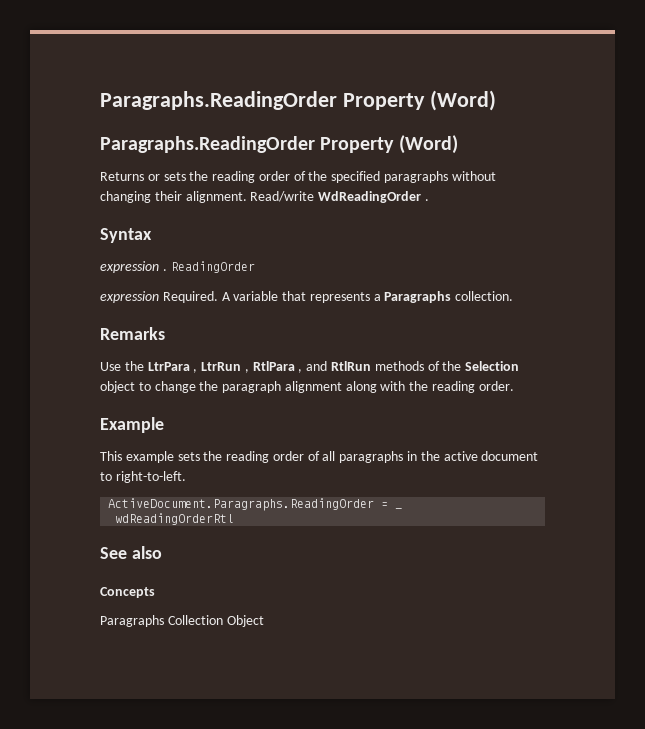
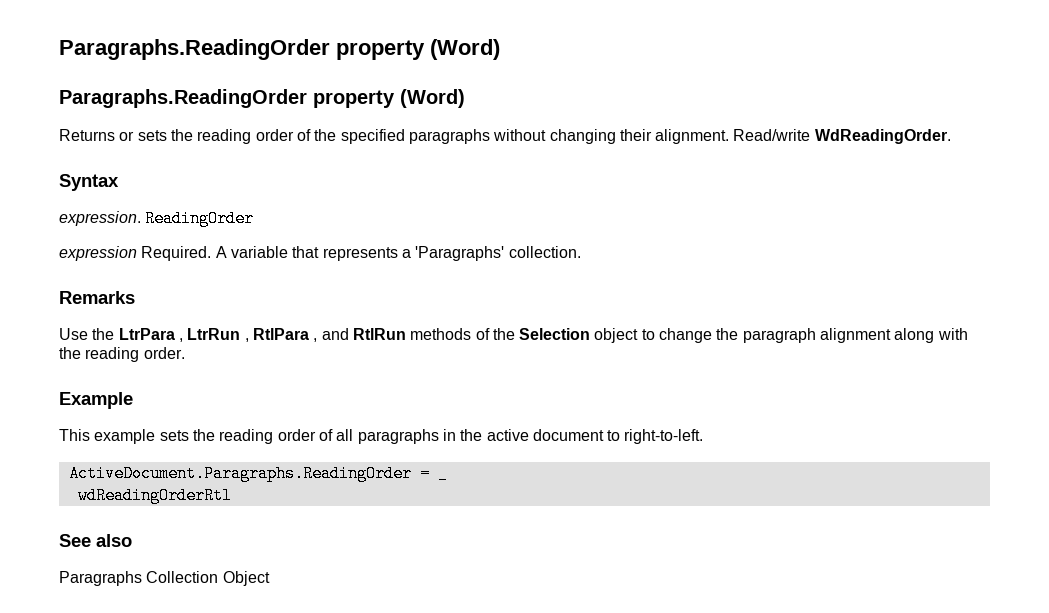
[100,91,425,110] Paragraphs.ReadingOrder Property -> [59,39,425,60] Paragraphs.ReadingOrder property
[320,137,395,153] Property -> [313,90,395,108] property
[318,191,429,203] WdReadingOrder . -> [814,129,951,144] WdReadingOrder.
[100,261,167,273] expression . -> [59,211,141,226] expression.
[384,291,452,303] Paragraphs -> [415,246,505,261] 'Paragraphs'
[100,587,155,598] // Concepts -> (132, 540) none

